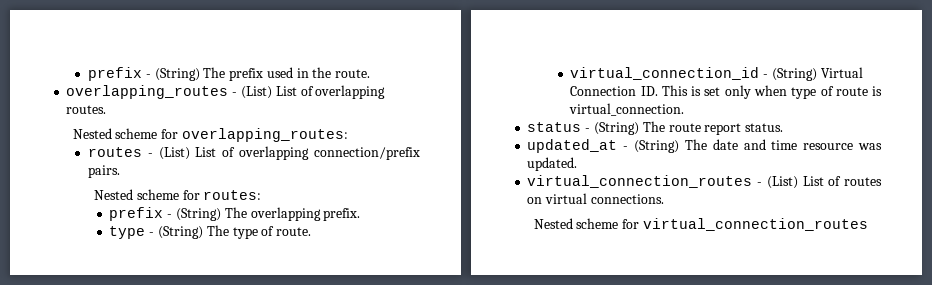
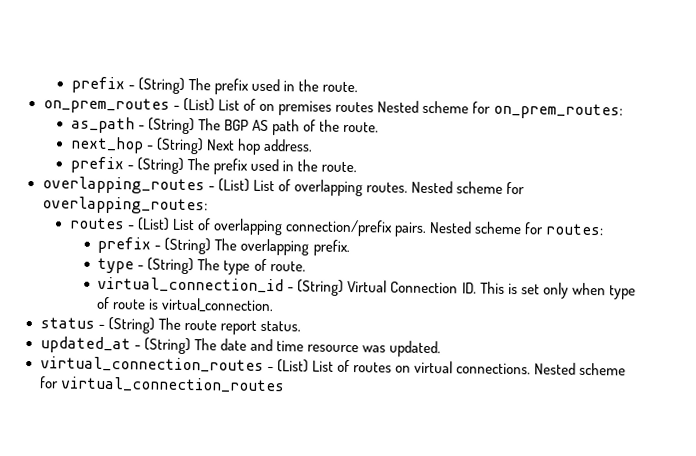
[87,67,371,81] prefix - (String) The prefix used in the route. -> [70,76,359,95] [42,97,624,120] [70,116,380,136] [69,136,314,155] [69,156,358,175] prefix - (String) The prefix used in the route. // on_prem_routes - (List) List of on premises routes Nested scheme for on_prem_routes: // as_path - (String) The BGP AS path of the route. // next_hop - (String) Next hop address. // prefix - (String) The prefix used in the route.
(107, 109) // -> (408, 187) none
(120, 171) // -> (428, 229) none
(664, 199) // -> (531, 368) none

